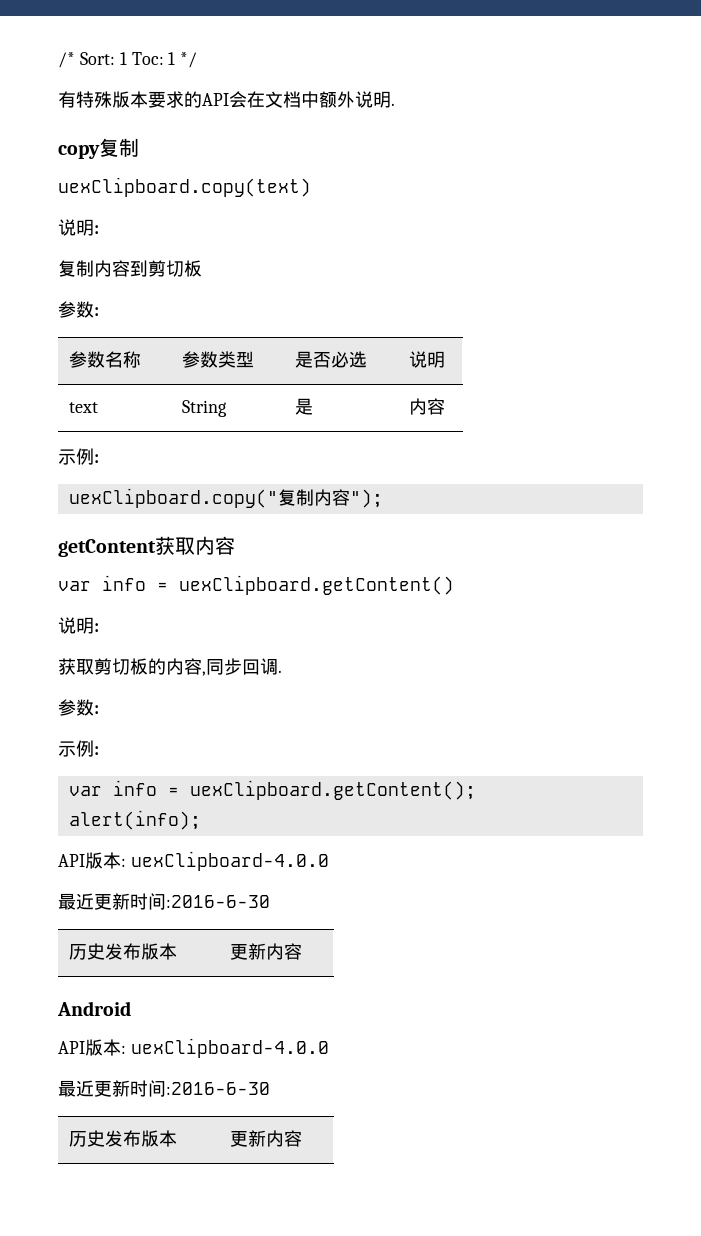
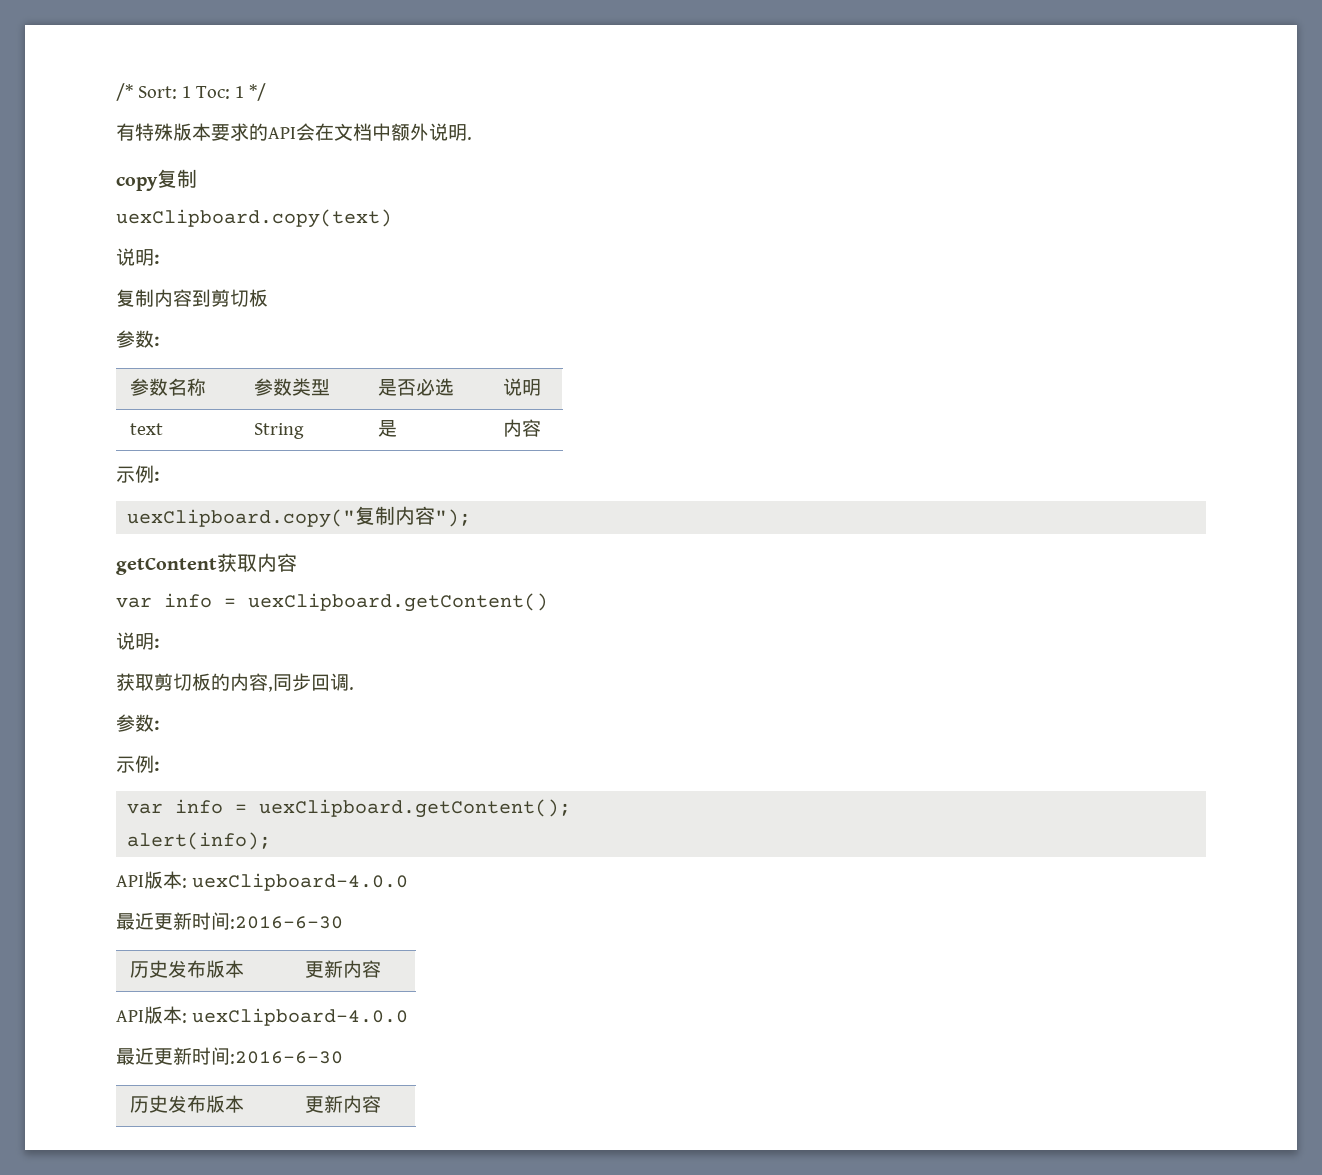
[57,1001,131,1016] // Android -> (382, 969) none

